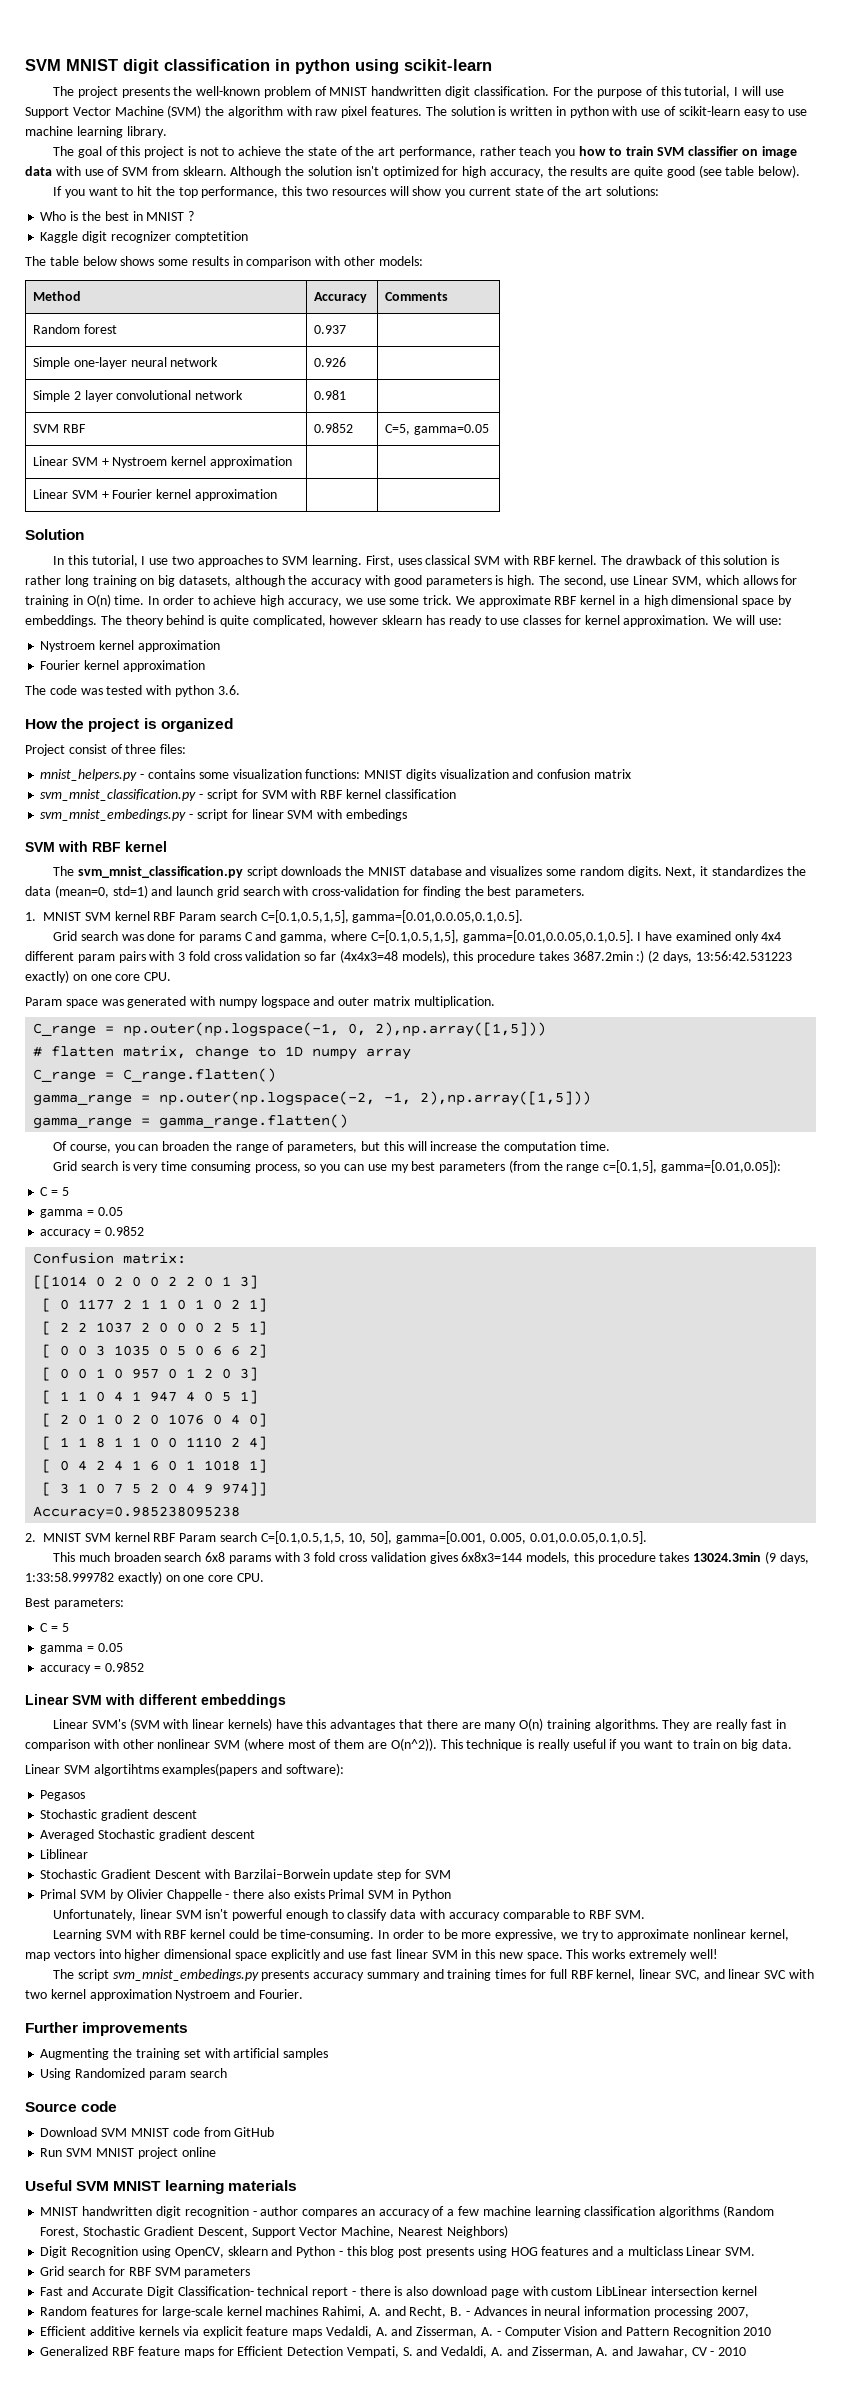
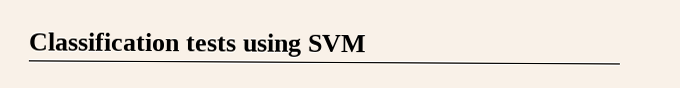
[25,59,492,74] [52,86,784,98] [25,105,808,118] [25,126,167,138] [52,146,797,158] [25,165,801,178] [52,186,659,198] [40,211,195,221] [40,231,248,243] [25,256,423,268] [33,291,82,301] [314,292,368,303] [385,292,449,301] [33,324,117,334] [314,325,347,334] [33,357,219,369] [314,357,347,367] [33,390,244,402] [314,390,347,400] [33,424,86,433] [314,423,354,433] [385,424,489,435] [33,456,293,468] [33,489,278,501] [25,529,84,540] [52,555,780,567] [25,575,798,587] [25,594,792,607] [25,615,782,627] [40,640,220,652] [40,660,205,672] [25,685,240,697] [25,718,233,732] [25,744,187,756] [40,769,631,781] [40,789,456,801] [40,809,407,821] [25,841,167,852] [52,866,806,878] [25,885,586,898] [25,910,524,923] [52,930,782,943] [25,950,792,963] [25,970,172,983] [25,996,495,1008] [33,1022,547,1037] [33,1045,412,1060] [33,1068,277,1083] [33,1091,592,1106] [33,1114,349,1129] [52,1141,610,1153] [52,1160,781,1173] [40,1187,69,1196] [40,1207,123,1218] [40,1226,144,1238] [33,1252,187,1264] [33,1275,259,1289] [42,1298,268,1312] [42,1321,268,1335] [42,1344,268,1358] [42,1367,259,1381] [42,1390,259,1404] [42,1413,268,1427] [42,1436,268,1450] [42,1459,268,1473] [42,1482,268,1496] [33,1506,241,1520] [25,1531,647,1544] [52,1551,809,1564] [25,1571,264,1584] [25,1598,124,1609] [40,1623,69,1632] [40,1643,123,1654] [40,1662,144,1674] [25,1694,286,1708] [52,1718,786,1731] [25,1738,792,1751] [25,1763,344,1776] [40,1790,86,1801] [40,1809,197,1821] [40,1829,255,1841] [40,1849,89,1859] [40,1869,451,1881] [40,1889,451,1901] [52,1909,645,1921] [52,1929,789,1941] [25,1949,718,1961] [52,1969,814,1981] [25,1989,303,2001] [25,2022,189,2036] [40,2048,329,2060] [40,2068,227,2080] [25,2101,118,2112] [40,2127,275,2137] [40,2147,216,2159] [25,2180,297,2194] [40,2205,774,2218] [40,2225,508,2238] [40,2246,756,2258] [40,2266,251,2278] [40,2286,757,2298] [40,2306,749,2318] [40,2326,772,2338] [40,2346,747,2358] SVM MNIST digit classification in python using scikit-learn // The project presents the well-known problem of MNIST handwritten digit classification. For the purpose of this tutorial, I will use Support Vector Machine (SVM) the algorithm with raw pixel features. The solution is written in python with use of scikit-learn easy to use machine learning library. // The goal of this project is not to achieve the state of the art performance, rather teach you how to train SVM classifier on image data with use of SVM from sklearn. Although the solution isn't optimized for high accuracy, the results are quite good (see table below). // If you want to hit the top performance, this two resources will show you current state of the art solutions: // Who is the best in MNIST ? // Kaggle digit recognizer comptetition // The table below shows some results in comparison with other models: // Method | Accuracy | Comments // Random forest | 0.937 | // Simple one-layer neural network | 0.926 | // Simple 2 layer convolutional network | 0.981 | // SVM RBF | 0.9852 | C=5, gamma=0.05 // Linear SVM + Nystroem kernel approximation | | // Linear SVM + Fourier kernel approximation | | // Solution // In this tutorial, I use two approaches to SVM learning. First, uses classical SVM with RBF kernel. The drawback of this solution is rather long training on big datasets, although the accuracy with good parameters is high. The second, use Linear SVM, which allows for training in O(n) time. In order to achieve high accuracy, we use some trick. We approximate RBF kernel in a high dimensional space by embeddings. The theory behind is quite complicated, however sklearn has ready to use classes for kernel approximation. We will use: // Nystroem kernel approximation // Fourier kernel approximation // The code was tested with python 3.6. // How the project is organized // Project consist of three files: // mnist_helpers.py - contains some visualization functions: MNIST digits visualization and confusion matrix // svm_mnist_classification.py - script for SVM with RBF kernel classification // svm_mnist_embedings.py - script for linear SVM with embedings // SVM with RBF kernel // The svm_mnist_classification.py script downloads the MNIST database and visualizes some random digits. Next, it standardizes the data (mean=0, std=1) and launch grid search with cross-validation for finding the best parameters. // 1. MNIST SVM kernel RBF Param search C=[0.1,0.5,1,5], gamma=[0.01,0.0.05,0.1,0.5]. // Grid search was done for params C and gamma, where C=[0.1,0.5,1,5], gamma=[0.01,0.0.05,0.1,0.5]. I have examined only 4x4 different param pairs with 3 fold cross validation so far (4x4x3=48 models), this procedure takes 3687.2min :) (2 days, 13:56:42.531223 exactly) on one core CPU. // Param space was generated with numpy logspace and outer matrix multiplication. // C_range = np.outer(np.logspace(-1, 0, 2),np.array([1,5])) // # flatten matrix, change to 1D numpy array // C_range = C_range.flatten() // gamma_range = np.outer(np.logspace(-2, -1, 2),np.array([1,5])) // gamma_range = gamma_range.flatten() // Of course, you can broaden the range of parameters, but this will increase the computation time. // Grid search is very time consuming process, so you can use my best parameters (from the range c=[0.1,5], gamma=[0.01,0.05]): // C = 5 // gamma = 0.05 // accuracy = 0.9852 // Confusion matrix: // [[1014 0 2 0 0 2 2 0 1 3] // [ 0 1177 2 1 1 0 1 0 2 1] // [ 2 2 1037 2 0 0 0 2 5 1] // [ 0 0 3 1035 0 5 0 6 6 2] // [ 0 0 1 0 957 0 1 2 0 3] // [ 1 1 0 4 1 947 4 0 5 1] // [ 2 0 1 0 2 0 1076 0 4 0] // [ 1 1 8 1 1 0 0 1110 2 4] // [ 0 4 2 4 1 6 0 1 1018 1] // [ 3 1 0 7 5 2 0 4 9 974]] // Accuracy=0.985238095238 // 2. MNIST SVM kernel RBF Param search C=[0.1,0.5,1,5, 10, 50], gamma=[0.001, 0.005, 0.01,0.0.05,0.1,0.5]. // This much broaden search 6x8 params with 3 fold cross validation gives 6x8x3=144 models, this procedure takes 13024.3min (9 days, 1:33:58.999782 exactly) on one core CPU. // Best parameters: // C = 5 // gamma = 0.05 // accuracy = 0.9852 // Linear SVM with different embeddings // Linear SVM's (SVM with linear kernels) have this advantages that there are many O(n) training algorithms. They are really fast in comparison with other nonlinear SVM (where most of them are O(n^2)). This technique is really useful if you want to train on big data. // Linear SVM algortihtms examples(papers and software): // Pegasos // Stochastic gradient descent // Averaged Stochastic gradient descent // Liblinear // Stochastic Gradient Descent with Barzilai–Borwein update step for SVM // Primal SVM by Olivier Chappelle - there also exists Primal SVM in Python // Unfortunately, linear SVM isn't powerful enough to classify data with accuracy comparable to RBF SVM. // Learning SVM with RBF kernel could be time-consuming. In order to be more expressive, we try to approximate nonlinear kernel, map vectors into higher dimensional space explicitly and use fast linear SVM in this new space. This works extremely well! // The script svm_mnist_embedings.py presents accuracy summary and training times for full RBF kernel, linear SVC, and linear SVC with two kernel approximation Nystroem and Fourier. // Further improvements // Augmenting the training set with artificial samples // Using Randomized param search // Source code // Download SVM MNIST code from GitHub // Run SVM MNIST project online // Useful SVM MNIST learning materials // MNIST handwritten digit recognition - author compares an accuracy of a few machine learning classification algorithms (Random Forest, Stochastic Gradient Descent, Support Vector Machine, Nearest Neighbors) // Digit Recognition using OpenCV, sklearn and Python - this blog post presents using HOG features and a multiclass Linear SVM. // Grid search for RBF SVM parameters // Fast and Accurate Digit Classification- technical report - there is also download page with custom LibLinear intersection kernel // Random features for large-scale kernel machines Rahimi, A. and Recht, B. - Advances in neural information processing 2007, // Efficient additive kernels via explicit feature maps Vedaldi, A. and Zisserman, A. - Computer Vision and Pattern Recognition 2010 // Generalized RBF feature maps for Efficient Detection Vempati, S. and Vedaldi, A. and Zisserman, A. and Jawahar, CV - 2010 -> [28,32,368,57] Classification tests using SVM

